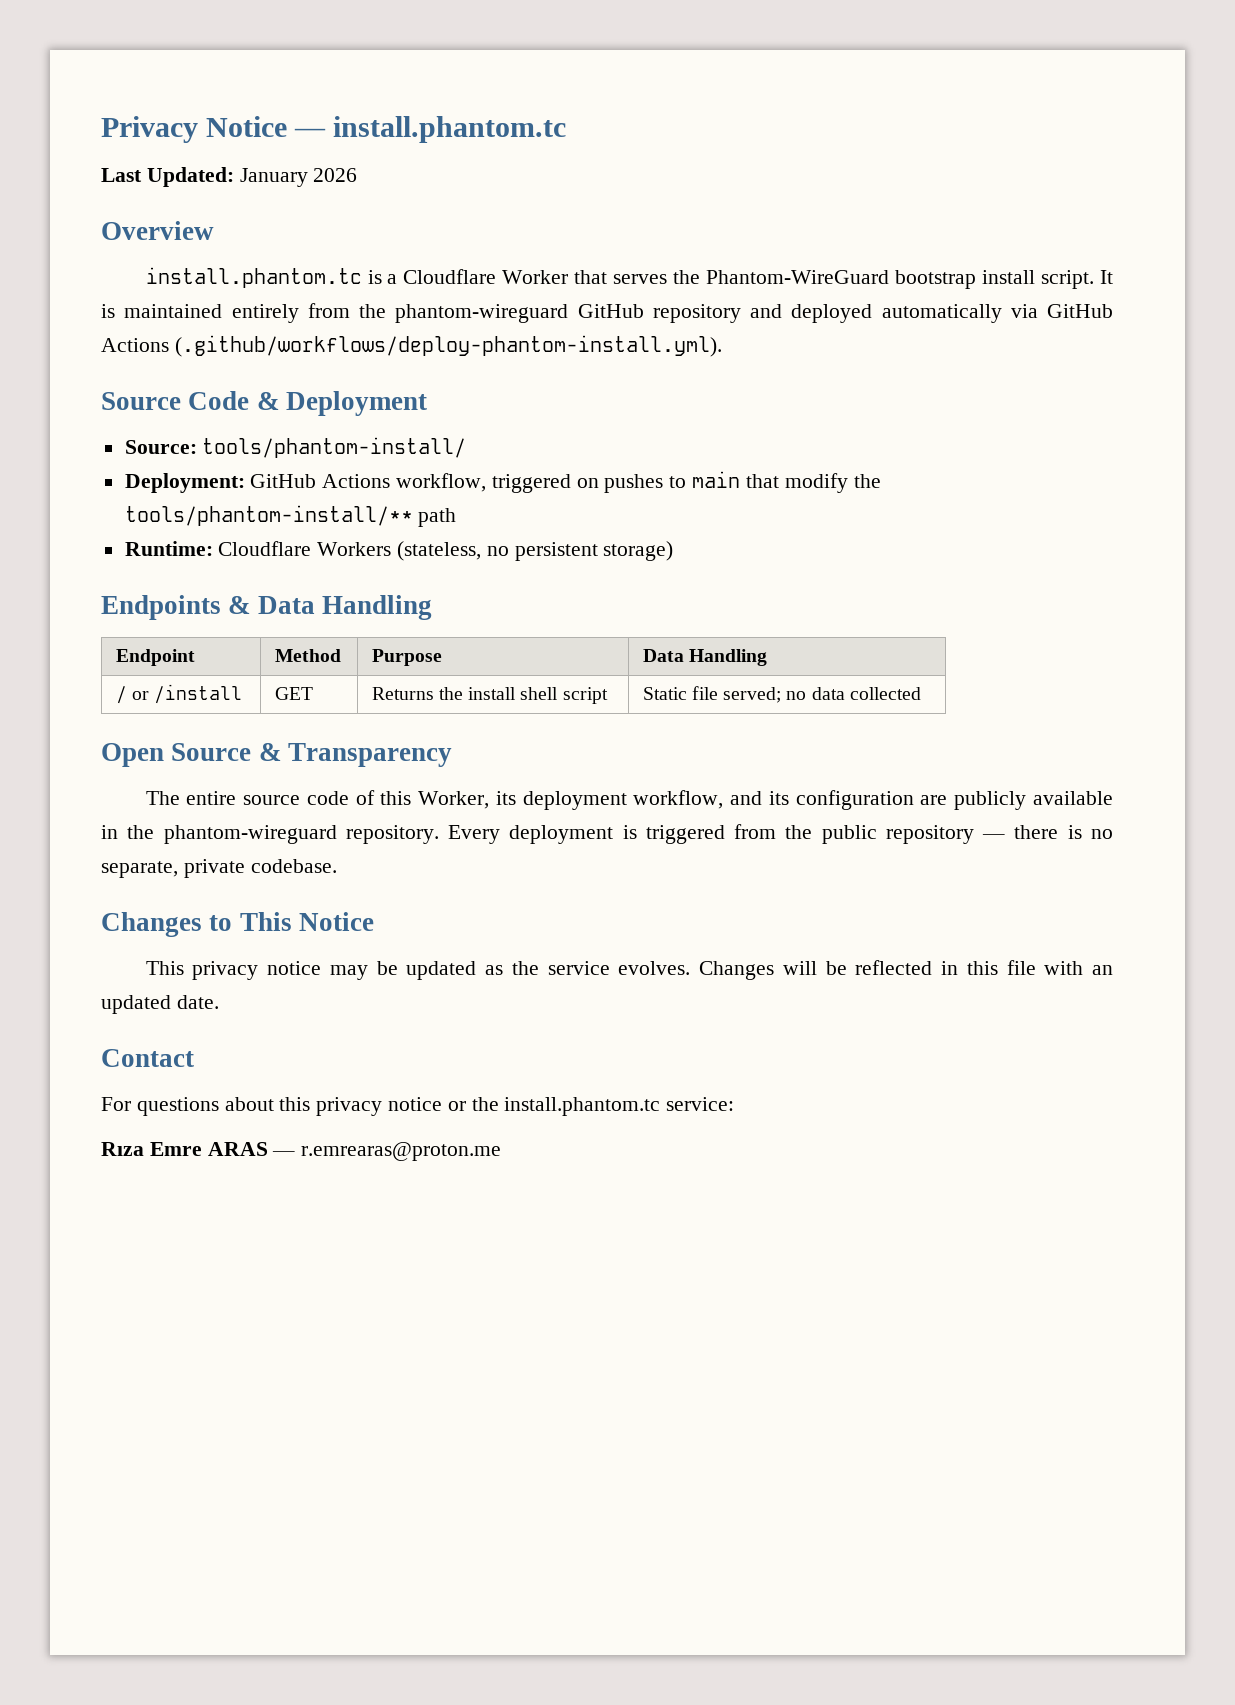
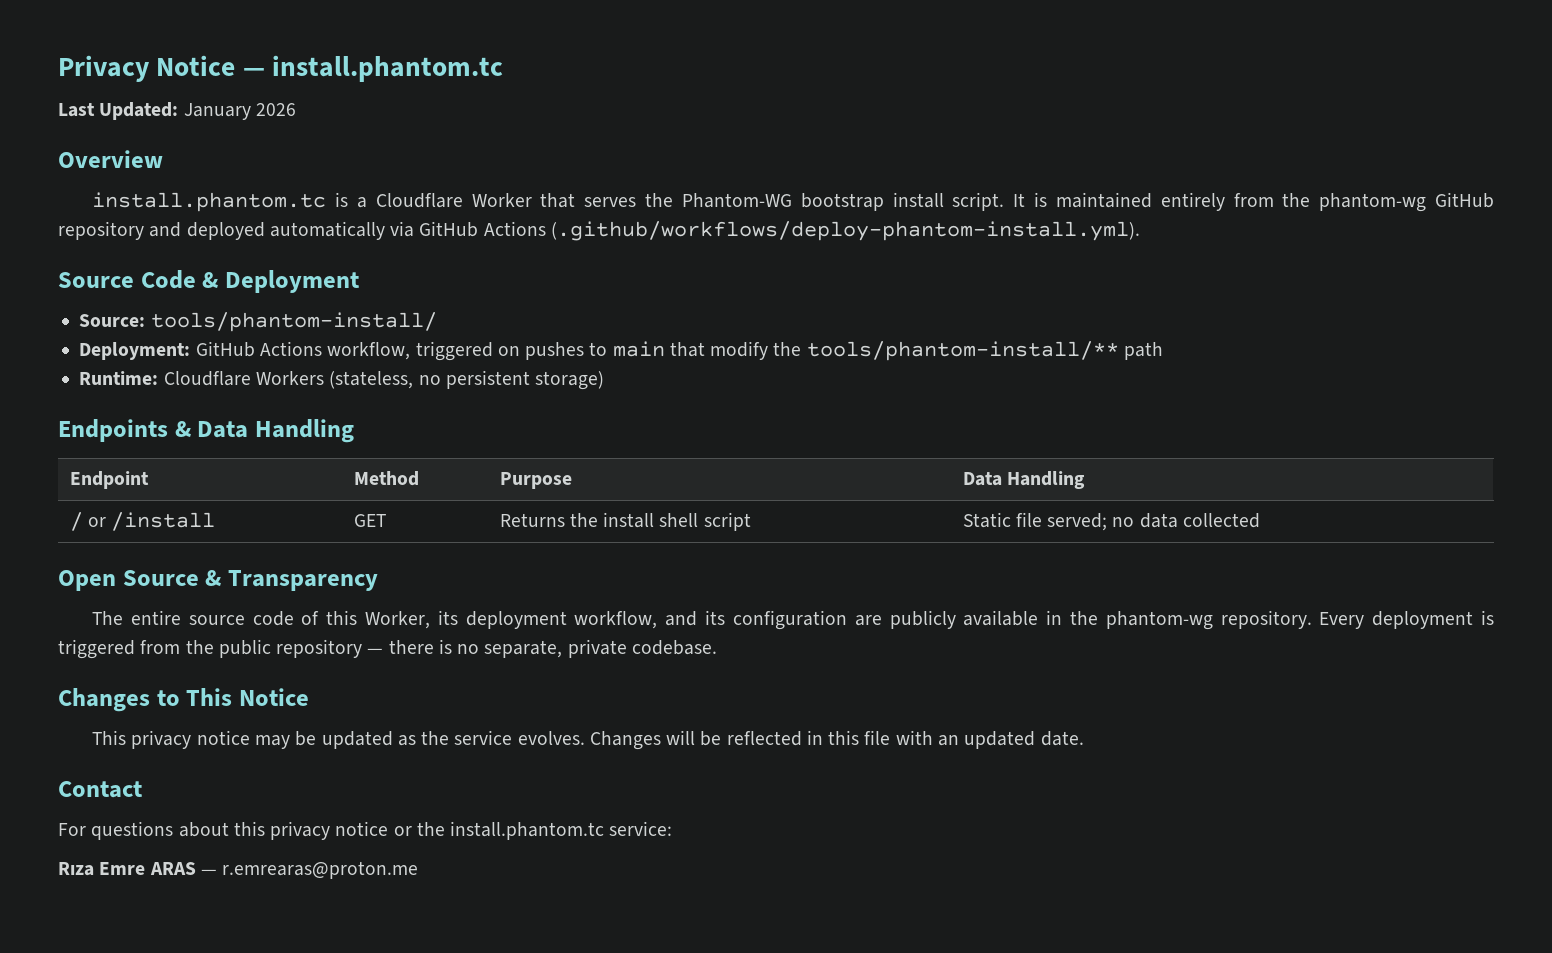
[706,270,890,284] Phantom-WireGuard -> [681,193,792,208] Phantom-WG
[395,304,569,323] phantom-wireguard -> [1319,193,1427,212] phantom-wg
[163,825,337,844] phantom-wireguard -> [1105,611,1213,630] phantom-wg

